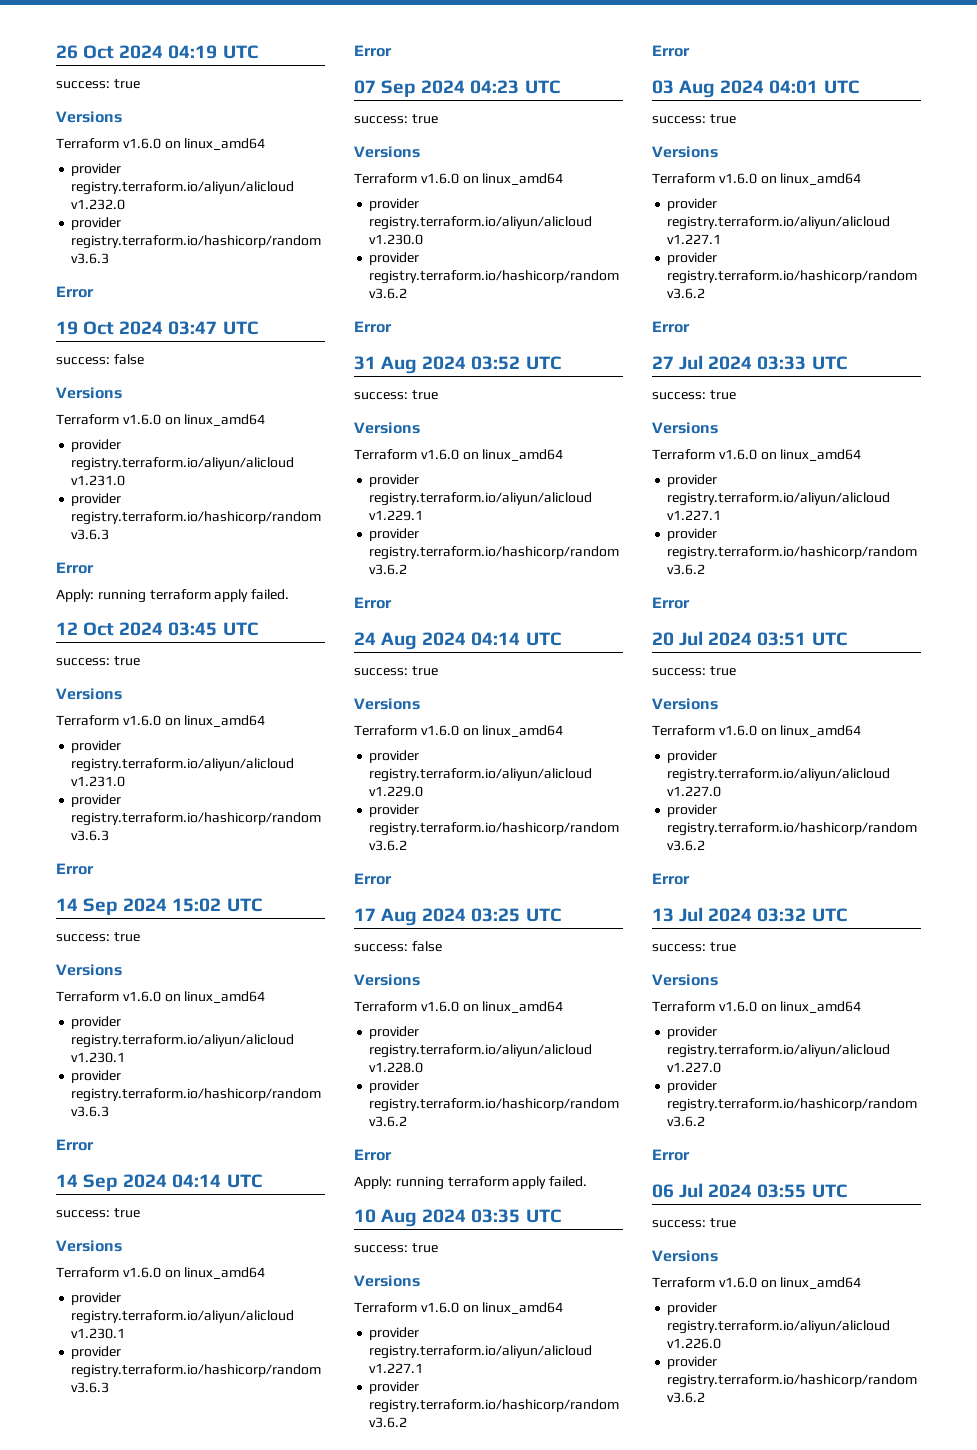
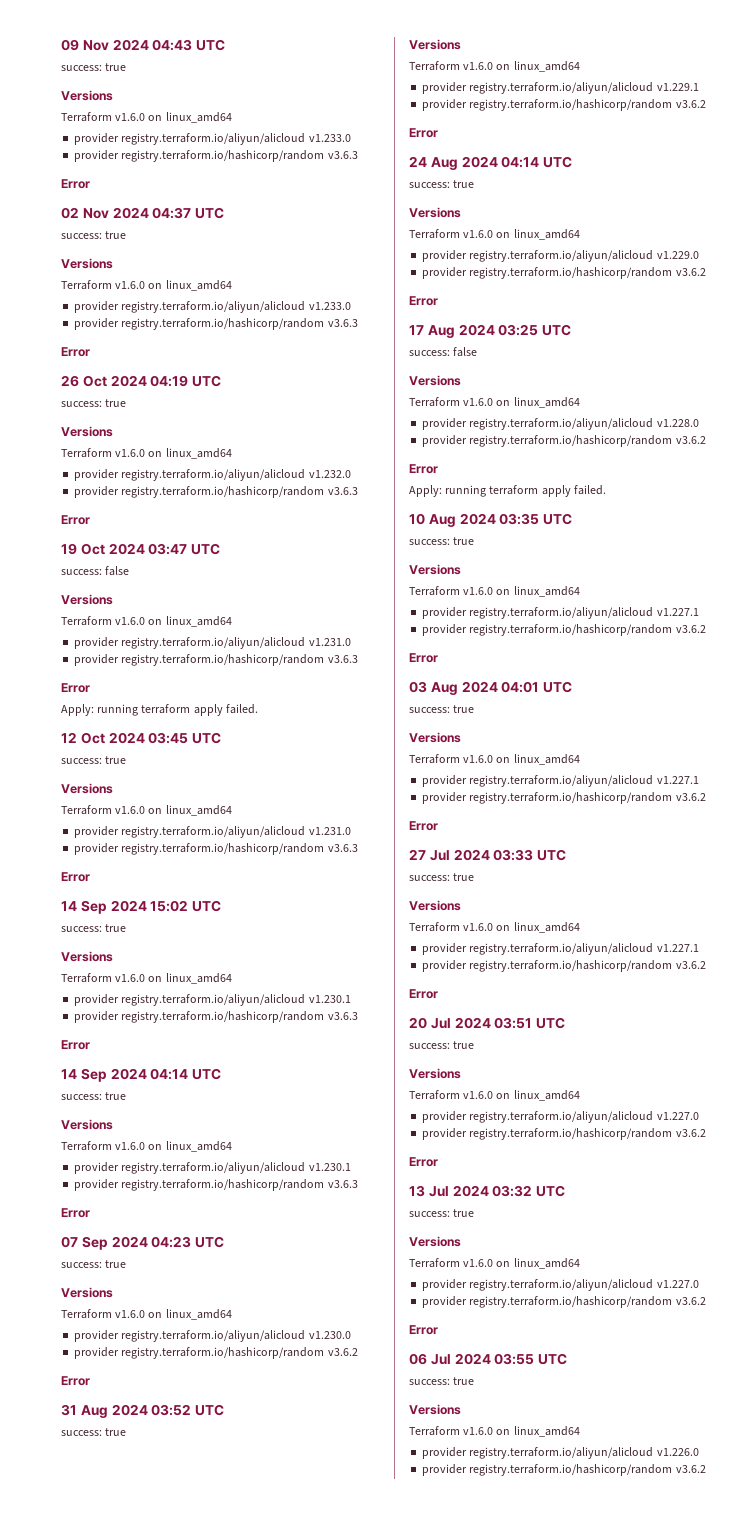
(56, 52) none -> [61,39,226,51] [61,63,127,71] [61,90,113,101] [61,112,232,123] [74,133,351,145] [74,150,358,162] [61,179,90,189] [61,207,225,219] [61,231,127,239] [61,258,113,269] [61,280,232,291] [74,301,351,313] [74,318,358,330] [61,347,90,357] 09 Nov 2024 04:43 UTC // success: true // Versions // Terraform v1.6.0 on linux_amd64 // provider registry.terraform.io/aliyun/alicloud v1.233.0 // provider registry.terraform.io/hashicorp/random v3.6.3 // Error // 02 Nov 2024 04:37 UTC // success: true // Versions // Terraform v1.6.0 on linux_amd64 // provider registry.terraform.io/aliyun/alicloud v1.233.0 // provider registry.terraform.io/hashicorp/random v3.6.3 // Error //

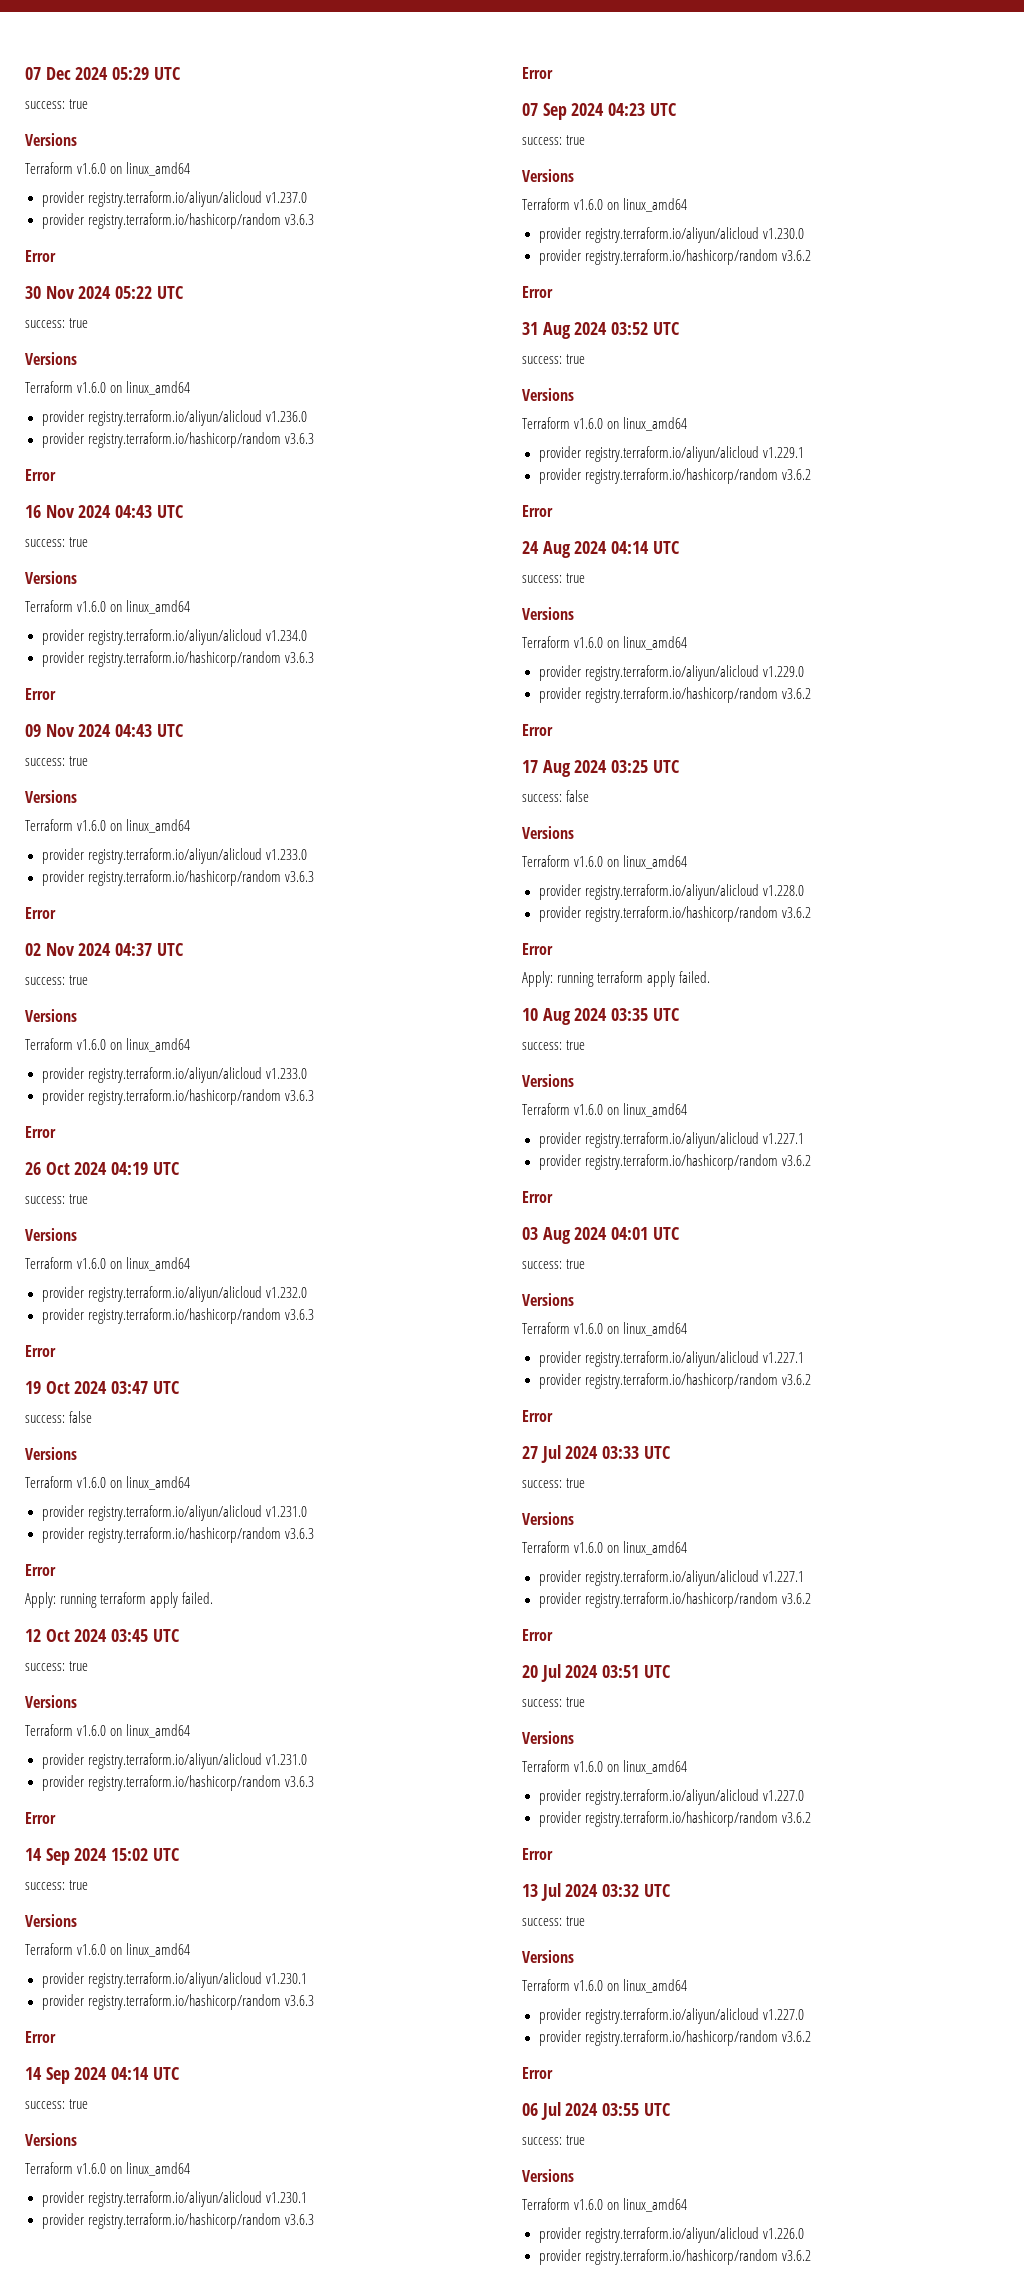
(61, 45) none -> [25,67,180,80] [25,99,89,109] [25,133,77,146] [25,162,191,176] [41,191,307,207] [41,213,314,229] [25,250,56,262] [25,286,183,299] [25,318,89,328] [25,352,77,365] [25,381,191,395] [41,410,307,426] [41,432,314,448] [25,469,56,481] [25,505,183,518] [25,537,89,547] [25,571,77,584] [25,600,191,614] [41,629,307,645] [41,651,314,667] [25,688,56,700] 07 Dec 2024 05:29 UTC // success: true // Versions // Terraform v1.6.0 on linux_amd64 // provider registry.terraform.io/aliyun/alicloud v1.237.0 // provider registry.terraform.io/hashicorp/random v3.6.3 // Error // 30 Nov 2024 05:22 UTC // success: true // Versions // Terraform v1.6.0 on linux_amd64 // provider registry.terraform.io/aliyun/alicloud v1.236.0 // provider registry.terraform.io/hashicorp/random v3.6.3 // Error // 16 Nov 2024 04:43 UTC // success: true // Versions // Terraform v1.6.0 on linux_amd64 // provider registry.terraform.io/aliyun/alicloud v1.234.0 // provider registry.terraform.io/hashicorp/random v3.6.3 // Error //

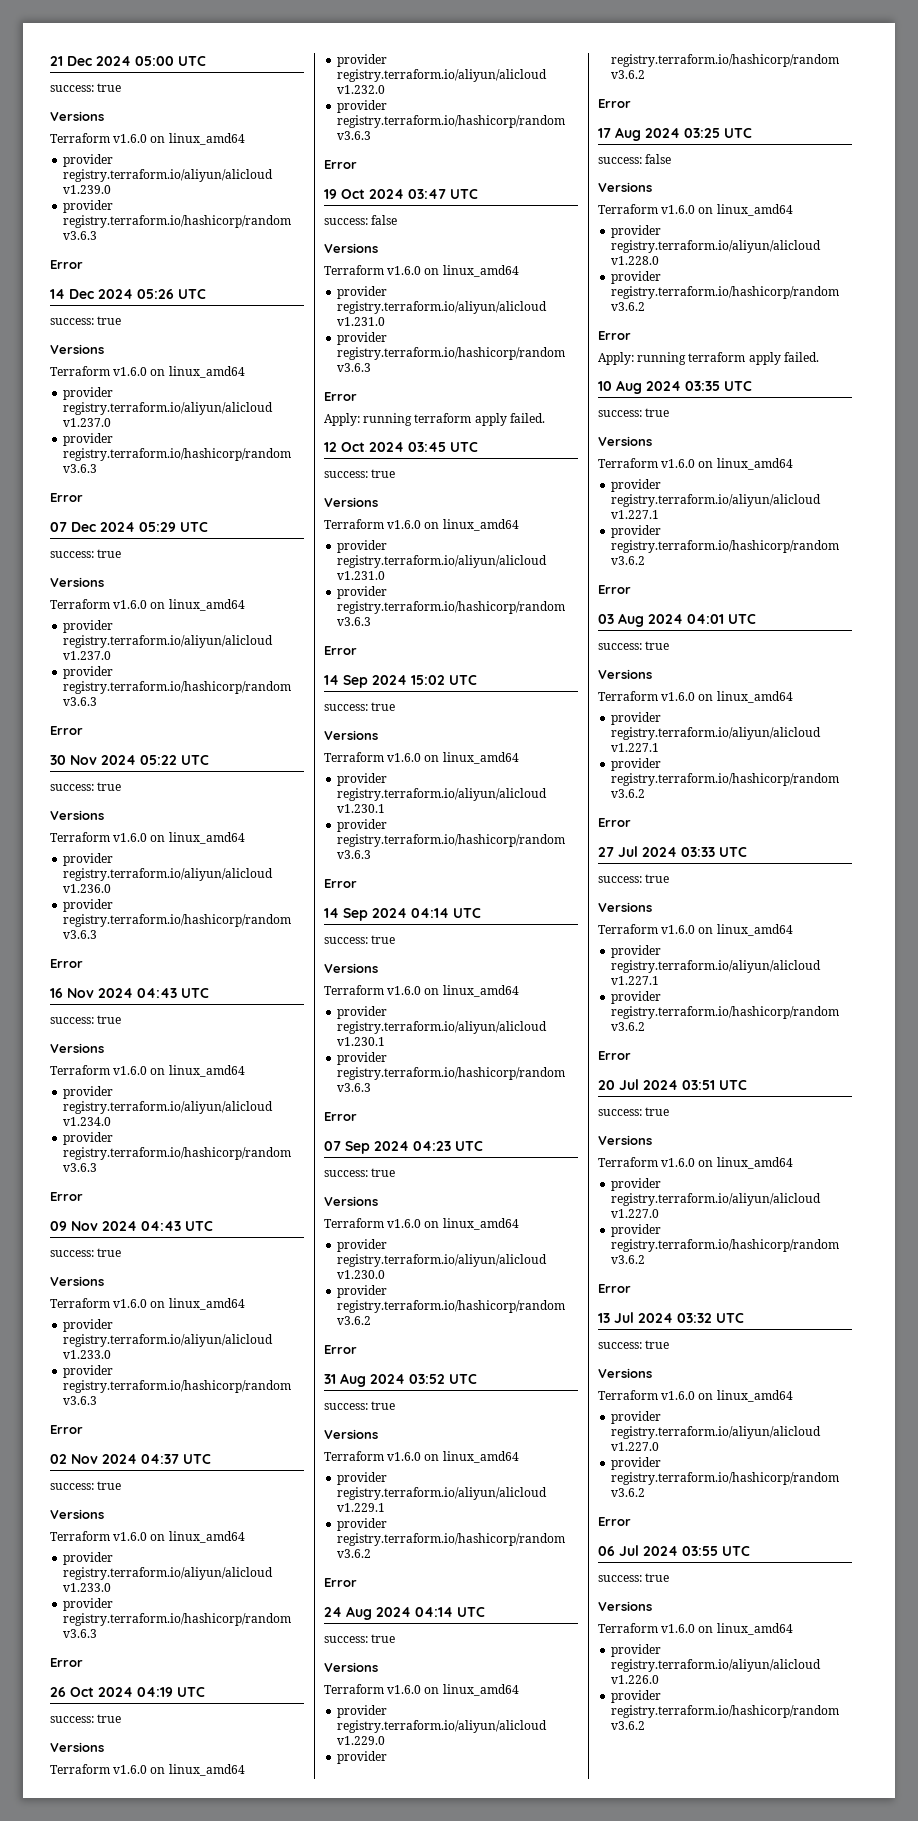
(25, 73) none -> [50,56,206,66] [50,83,122,92] [50,111,104,121] [50,133,245,145] [63,154,114,167] [63,169,274,182] [63,185,112,194] [63,200,114,213] [63,215,292,228] [63,231,98,240] [50,260,83,269] [50,289,206,299] [50,316,122,325] [50,344,104,354] [50,366,245,378] [63,387,114,400] [63,402,274,415] [63,418,112,427] [63,433,114,446] [63,448,292,461] [63,464,98,473] [50,493,83,502] 21 Dec 2024 05:00 UTC // success: true // Versions // Terraform v1.6.0 on linux_amd64 // provider registry.terraform.io/aliyun/alicloud v1.239.0 // provider registry.terraform.io/hashicorp/random v3.6.3 // Error // 14 Dec 2024 05:26 UTC // success: true // Versions // Terraform v1.6.0 on linux_amd64 // provider registry.terraform.io/aliyun/alicloud v1.237.0 // provider registry.terraform.io/hashicorp/random v3.6.3 // Error //

